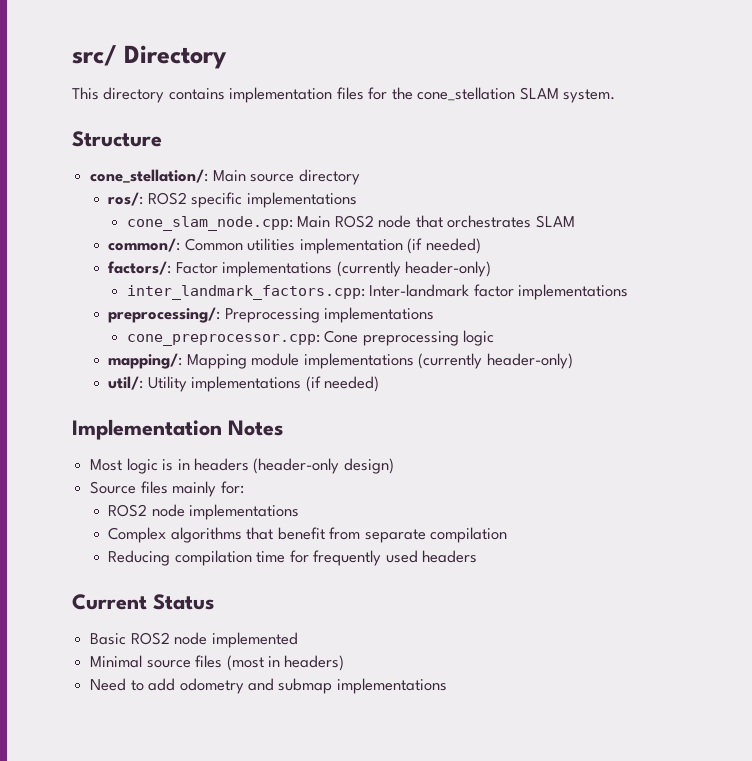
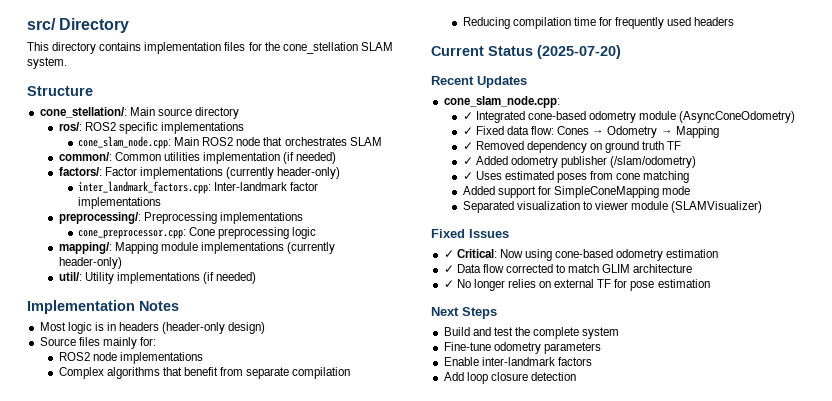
[90,632,298,648] [90,655,345,671] [90,678,447,694] // Basic ROS2 node implemented // Minimal source files (most in headers) // Need to add odometry and submap implementations -> [537,45,621,59] [431,76,527,88] [443,96,560,108] [462,111,796,123] [462,126,719,138] [462,141,682,153] [462,156,697,168] [462,171,690,183] [462,186,691,198] [462,201,763,213] [431,229,509,238] [443,249,719,261] [443,264,693,273] [443,279,710,291] [431,307,497,319] [443,327,620,339] [443,342,601,354] [443,357,592,366] [443,372,576,384] (2025-07-20) // Recent Updates // cone_slam_node.cpp: // ✓ Integrated cone-based odometry module (AsyncConeOdometry) // ✓ Fixed data flow: Cones → Odometry → Mapping // ✓ Removed dependency on ground truth TF // ✓ Added odometry publisher (/slam/odometry) // ✓ Uses estimated poses from cone matching // Added support for SimpleConeMapping mode // Separated visualization to viewer module (SLAMVisualizer) // Fixed Issues // ✓ Critical: Now using cone-based odometry estimation // ✓ Data flow corrected to match GLIM architecture // ✓ No longer relies on external TF for pose estimation // Next Steps // Build and test the complete system // Fine-tune odometry parameters // Enable inter-landmark factors // Add loop closure detection

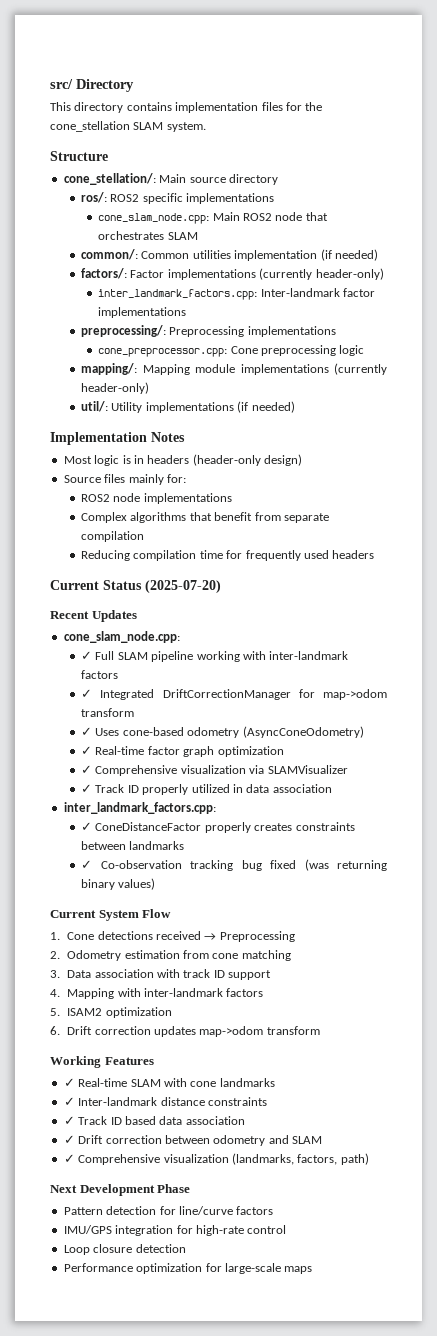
[475,111,677,123] Integrated cone-based odometry module -> [95,651,349,662] [81,670,119,679] [81,689,387,700] [81,708,135,717] [81,727,240,738] Full SLAM pipeline working with inter-landmark factors // ✓ Integrated DriftCorrectionManager for map->odom transform // ✓ Uses cone-based odometry
[475,126,719,138] [462,141,682,153] [462,156,697,168] [462,171,690,183] [462,186,691,198] [462,201,763,213] [431,229,509,238] [443,249,719,261] [443,264,693,273] [443,279,710,291] [431,307,497,319] [443,327,620,339] [443,342,601,354] [443,357,592,366] [443,372,576,384] Fixed data flow: Cones → Odometry → Mapping // ✓ Removed dependency on ground truth TF // ✓ Added odometry publisher (/slam/odometry) // ✓ Uses estimated poses from cone matching // Added support for SimpleConeMapping mode // Separated visualization to viewer module (SLAMVisualizer) // Fixed Issues // ✓ Critical: Now using cone-based odometry estimation // ✓ Data flow corrected to match GLIM architecture // ✓ No longer relies on external TF for pose estimation // Next Steps // Build and test the complete system // Fine-tune odometry parameters // Enable inter-landmark factors // Add loop closure detection -> [95,746,284,757] [81,765,348,776] [81,784,332,795] [63,802,216,814] [81,822,355,833] [81,841,185,850] [81,859,388,871] [81,878,156,890] [50,909,172,921] [50,931,295,942] [50,950,291,961] [50,969,272,980] [50,988,264,999] [50,1007,172,1018] [50,1026,320,1037] [50,1056,154,1068] [63,1078,275,1087] [63,1097,267,1106] [63,1116,245,1125] [63,1135,322,1146] [63,1153,369,1165] [50,1184,191,1196] [63,1206,274,1215] [63,1225,287,1236] [63,1244,186,1255] [63,1263,313,1274] Real-time factor graph optimization // ✓ Comprehensive visualization via SLAMVisualizer // ✓ Track ID properly utilized in data association // inter_landmark_factors.cpp: // ✓ ConeDistanceFactor properly creates constraints between landmarks // ✓ Co-observation tracking bug fixed (was returning binary values) // Current System Flow // 1. Cone detections received → Preprocessing // 2. Odometry estimation from cone matching // 3. Data association with track ID support // 4. Mapping with inter-landmark factors // 5. ISAM2 optimization // 6. Drift correction updates map->odom transform // Working Features // ✓ Real-time SLAM with cone landmarks // ✓ Inter-landmark distance constraints // ✓ Track ID based data association // ✓ Drift correction between odometry and SLAM // ✓ Comprehensive visualization (landmarks, factors, path) // Next Development Phase // Pattern detection for line/curve factors // IMU/GPS integration for high-rate control // Loop closure detection // Performance optimization for large-scale maps

